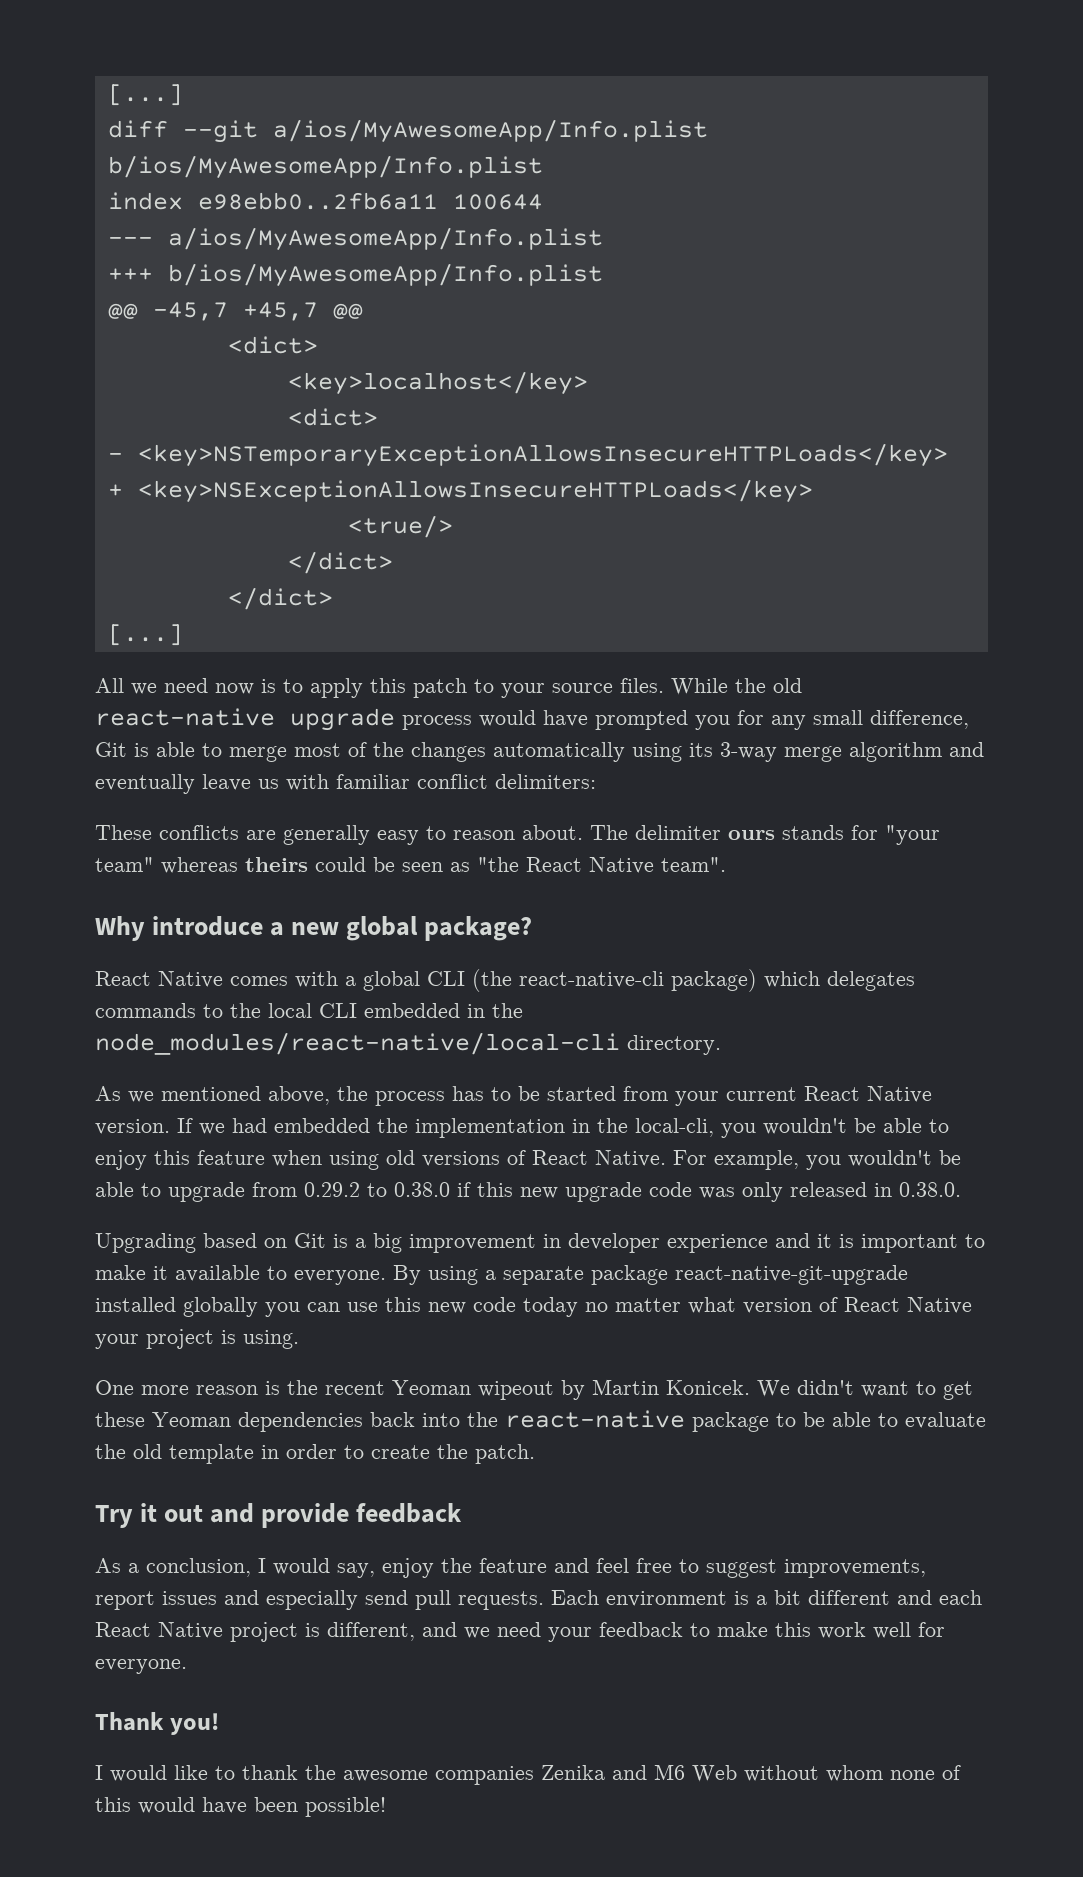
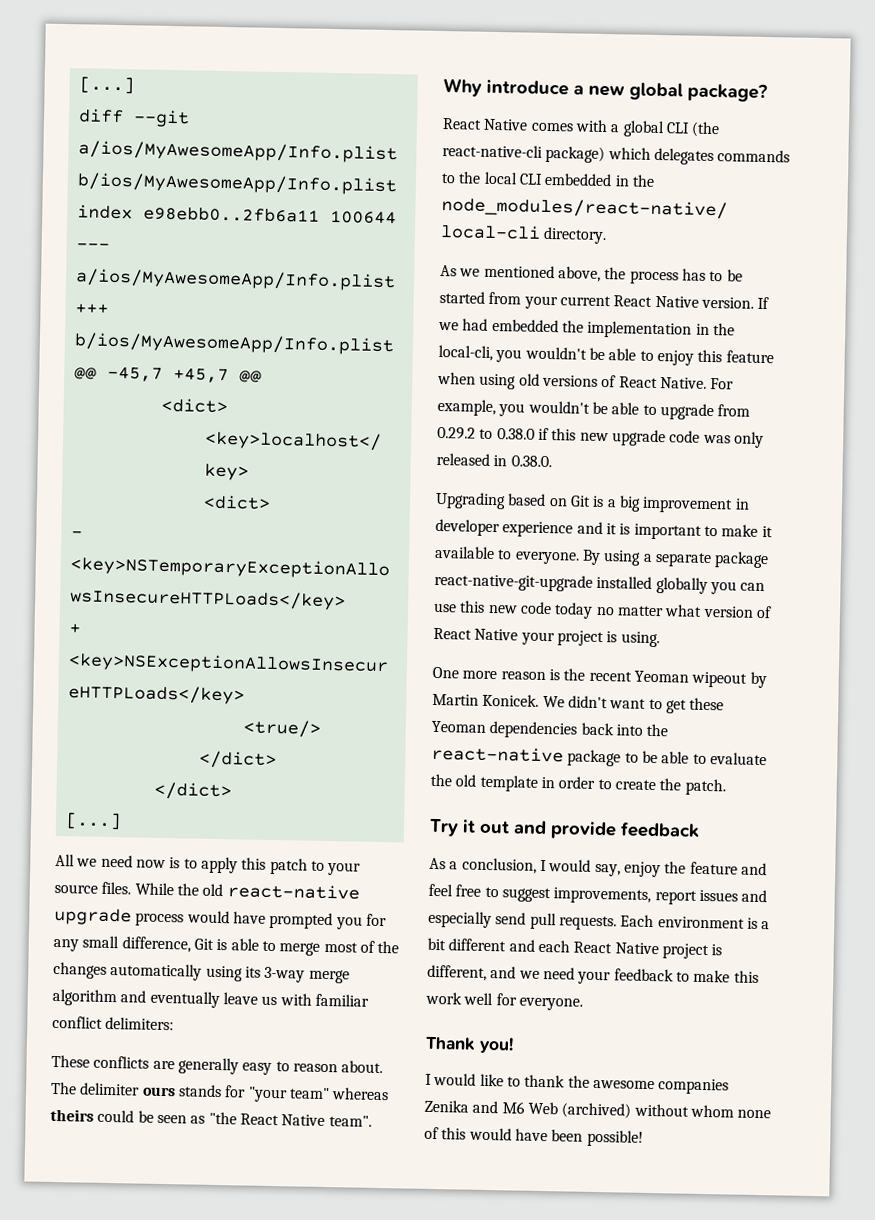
(737, 1773) none -> [561,1102,632,1119] (archived)

